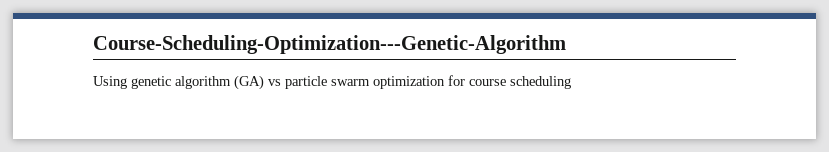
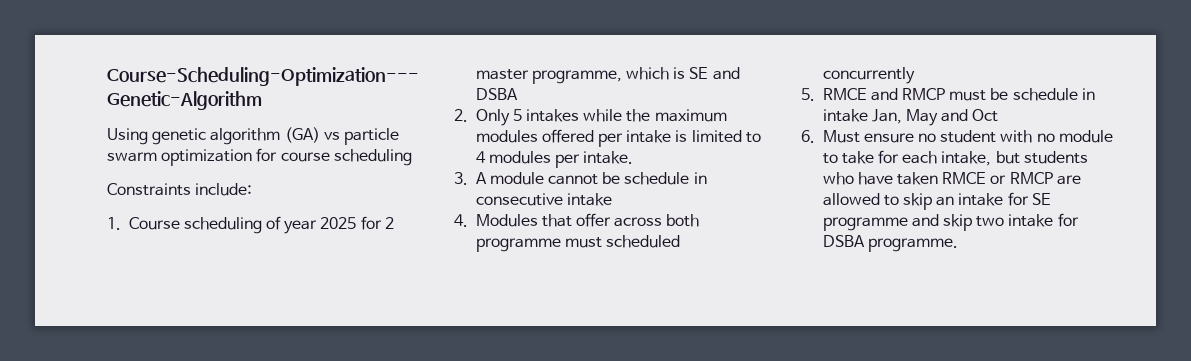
(571, 82) none -> [107,183,253,196] [107,216,394,234] [475,67,740,84] [475,88,518,100] [454,109,727,126] [475,129,761,147] [475,151,634,168] [454,172,707,185] [475,193,612,206] [454,213,700,227] [475,235,681,252] [822,67,915,84] [801,88,1095,101] [822,109,999,126] [801,130,1113,143] [822,150,1088,166] [822,172,1081,185] [822,192,1051,210] [822,213,1079,231] [822,235,958,252] // Constraints include: // 1. Course scheduling of year 2025 for 2 master programme, which is SE and DSBA // 2. Only 5 intakes while the maximum modules offered per intake is limited to 4 modules per intake. // 3. A module cannot be schedule in consecutive intake // 4. Modules that offer across both programme must scheduled concurrently // 5. RMCE and RMCP must be schedule in intake Jan, May and Oct // 6. Must ensure no student with no module to take for each intake, but students who have taken RMCE or RMCP are allowed to skip an intake for SE programme and skip two intake for DSBA programme.

